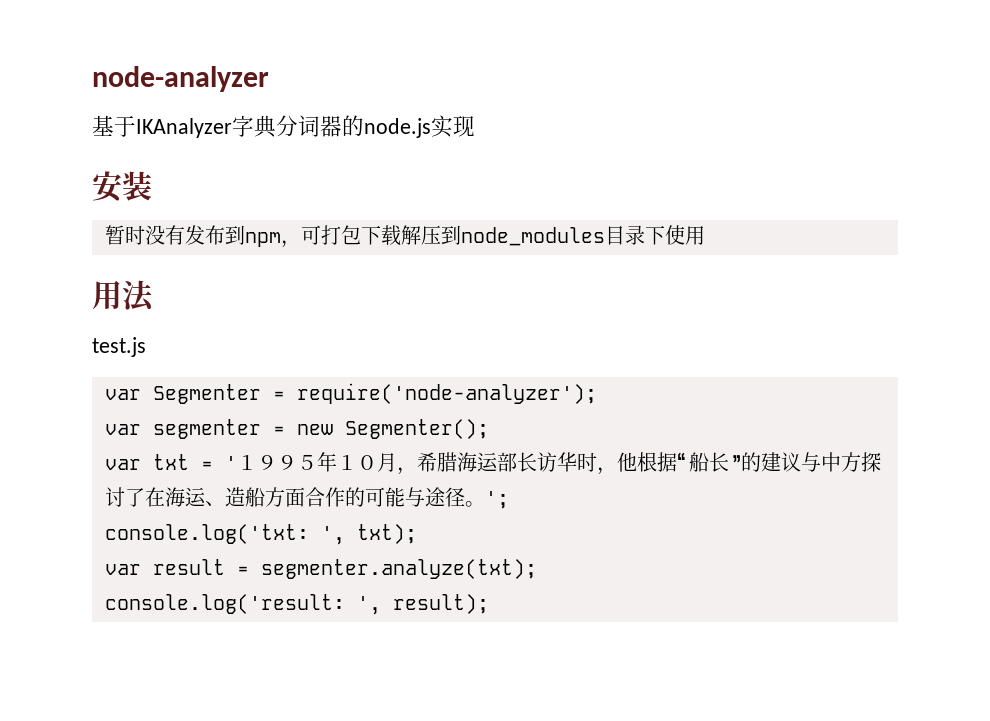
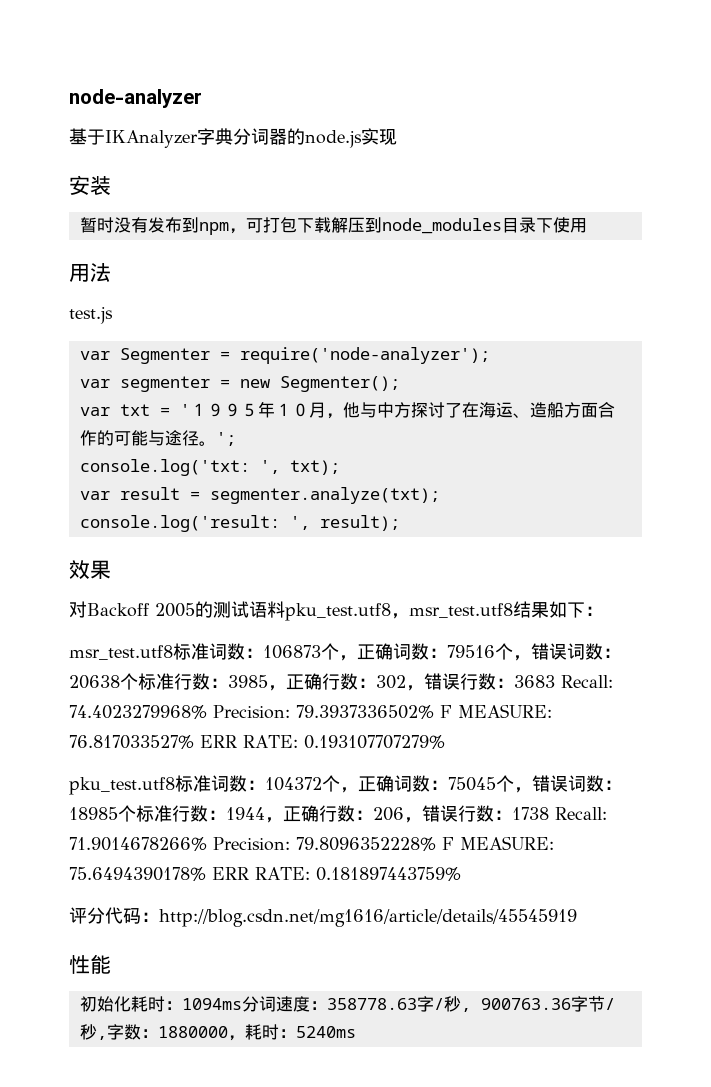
[416,452,801,475] 希腊海运部长访华时，他根据“船长”的建议 -> [342,402,360,418] 他
(489, 604) none -> [69,560,111,579] [69,601,603,621] [69,643,621,661] [69,673,613,691] [69,704,552,719] [69,735,445,749] [69,775,622,795] [69,805,607,823] [69,836,554,851] [69,867,461,881] [69,907,577,927] [69,954,111,974] [79,996,615,1012] [79,1024,356,1041] // 效果 // 对Backoff 2005的测试语料pku_test.utf8，msr_test.utf8结果如下： // msr_test.utf8标准词数：106873个，正确词数：79516个，错误词数：20638个标准行数：3985，正确行数：302，错误行数：3683 Recall: 74.4023279968% Precision: 79.3937336502% F MEASURE: 76.817033527% ERR RATE: 0.193107707279% // pku_test.utf8标准词数：104372个，正确词数：75045个，错误词数：18985个标准行数：1944，正确行数：206，错误行数：1738 Recall: 71.9014678266% Precision: 79.8096352228% F MEASURE: 75.6494390178% ERR RATE: 0.181897443759% // 评分代码：http://blog.csdn.net/mg1616/article/details/45545919 // 性能 // 初始化耗时：1094ms分词速度：358778.63字/秒, 900763.36字节/秒,字数：1880000，耗时：5240ms

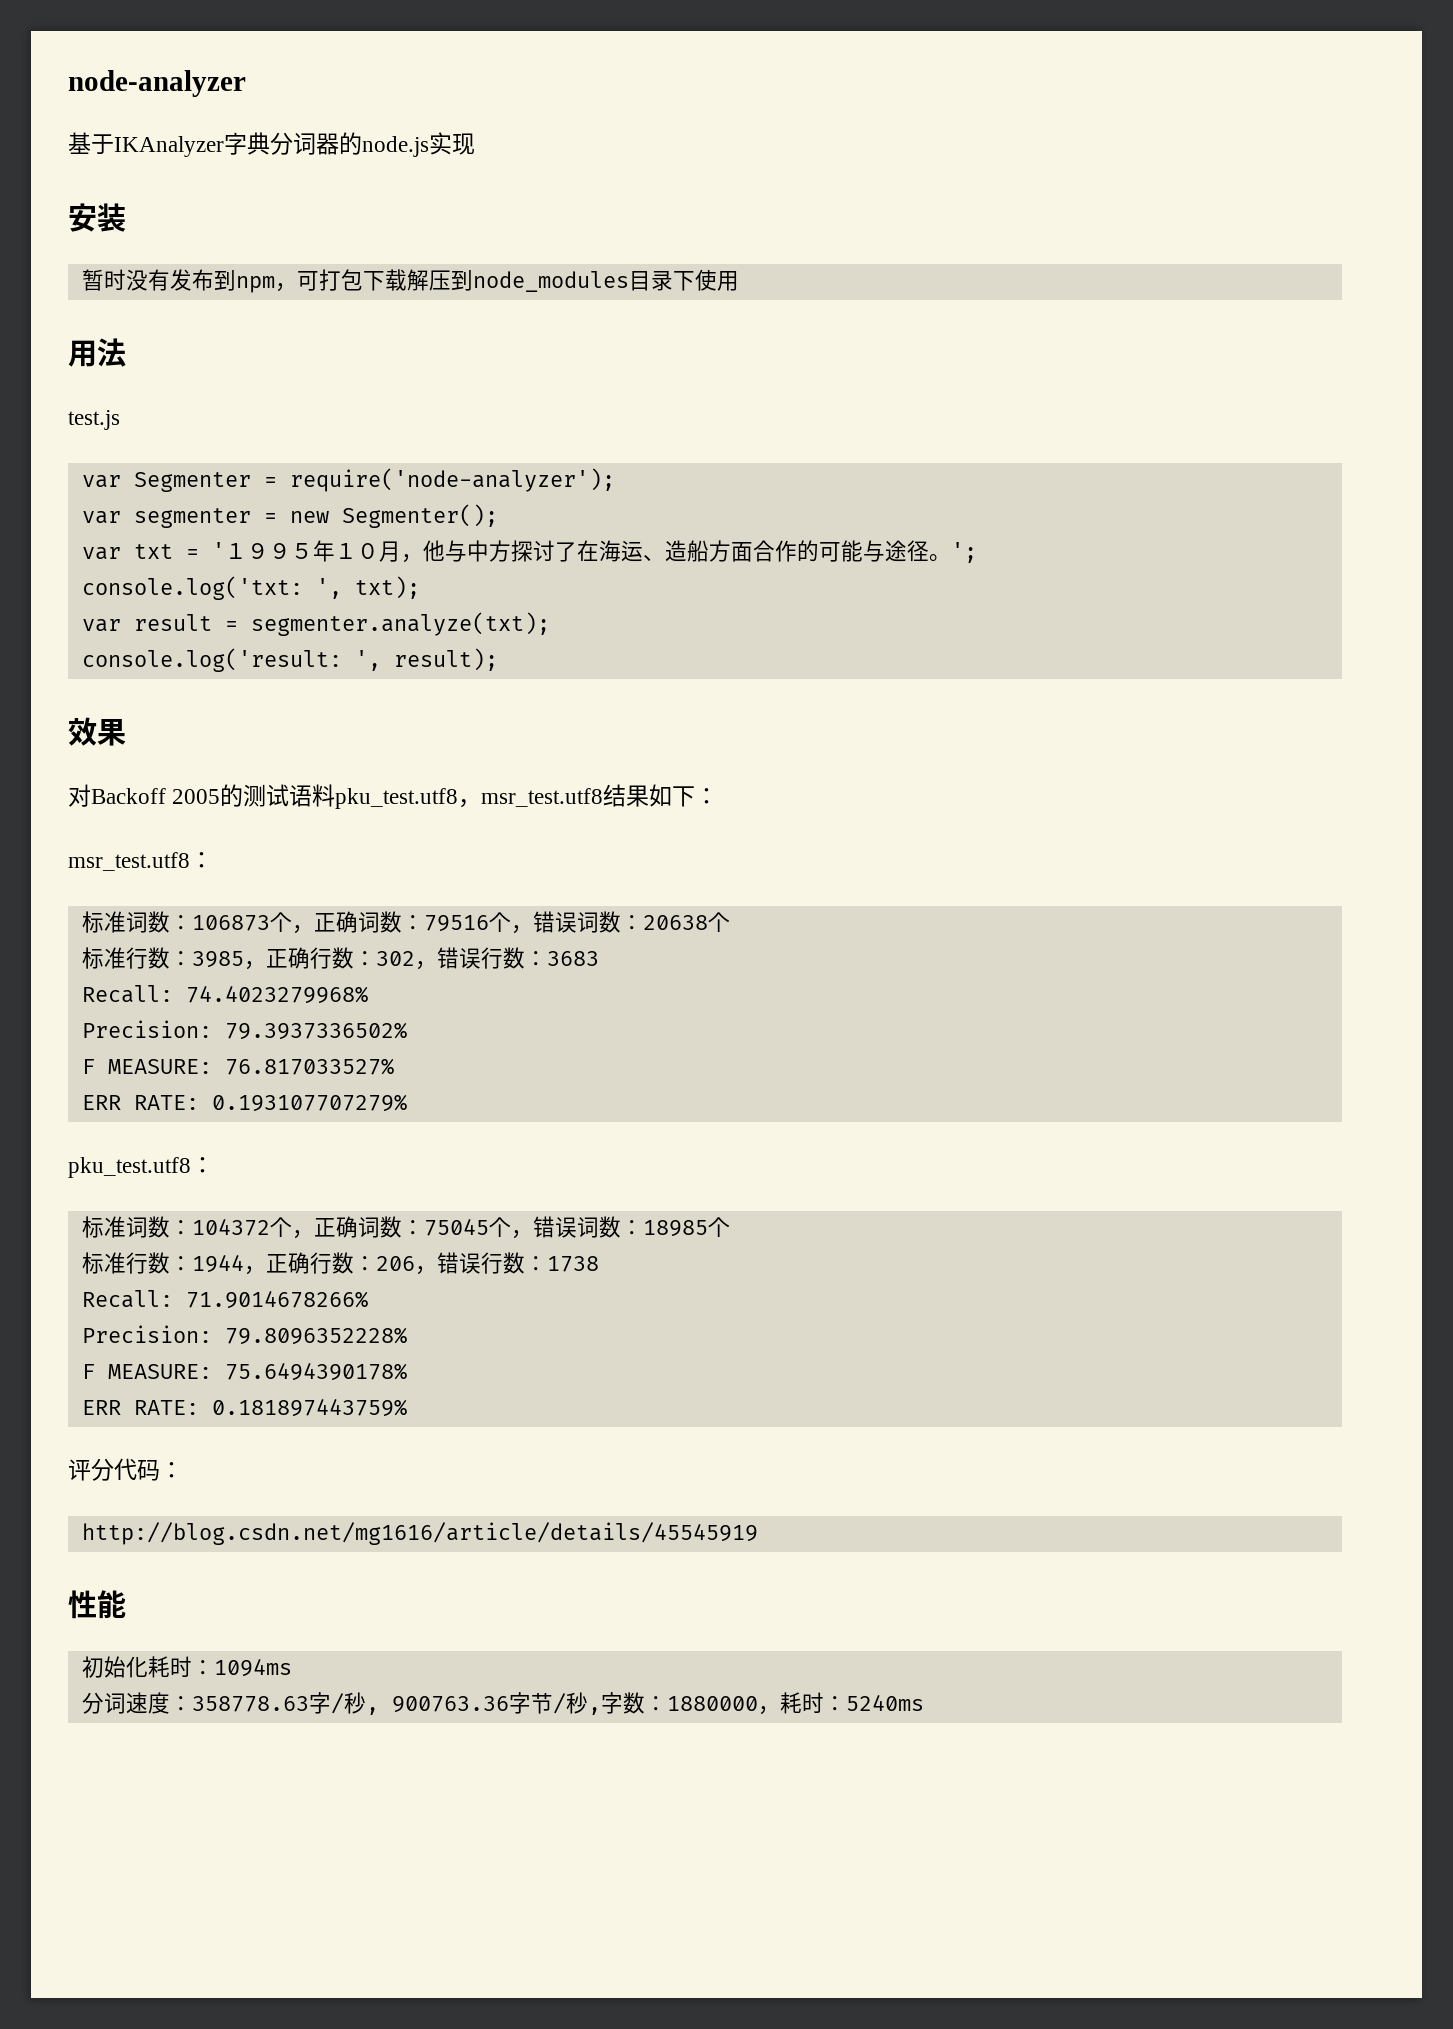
(173, 652) none -> [190,852,213,868] ： //
(138, 681) none -> (730, 922) //
(555, 681) none -> (599, 958) //
(207, 712) none -> (368, 995) //
(434, 712) none -> (407, 1031) //
(194, 742) none -> (394, 1066) //
(175, 786) none -> [191,1157,214,1173] ： //
(136, 813) none -> (730, 1227) //
(549, 813) none -> (599, 1264) //
(207, 844) none -> (368, 1300) //
(436, 844) none -> (407, 1336) //
(206, 874) none -> (407, 1372) //
(159, 917) none -> (183, 1470) //
(242, 1004) none -> (292, 1668) //

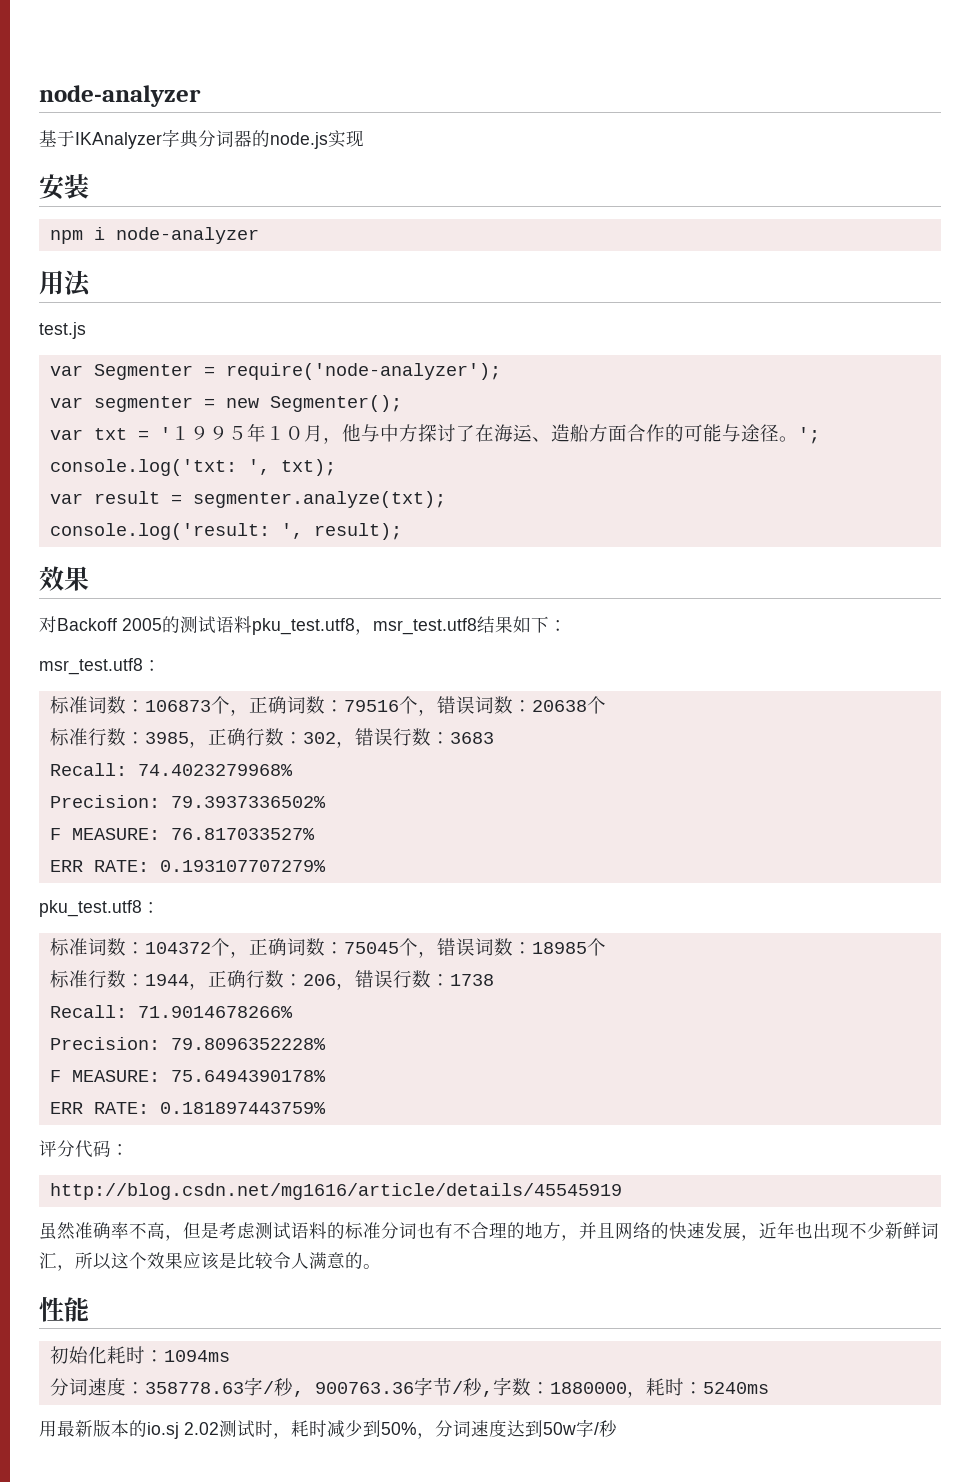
[81,269,739,293] 暂时没有发布到npm，可打包下载解压到node_modules目录下使用 -> [49,227,259,244] npm i node-analyzer
(758, 1533) none -> [39,1221,939,1241] [39,1252,381,1271] // 虽然准确率不高，但是考虑测试语料的标准分词也有不合理的地方，并且网络的快速发展，近年也出现不少新鲜词汇，所以这个效果应该是比较令人满意的。
(924, 1703) none -> [39,1419,617,1439] // 用最新版本的io.sj 2.02测试时，耗时减少到50%，分词速度达到50w字/秒

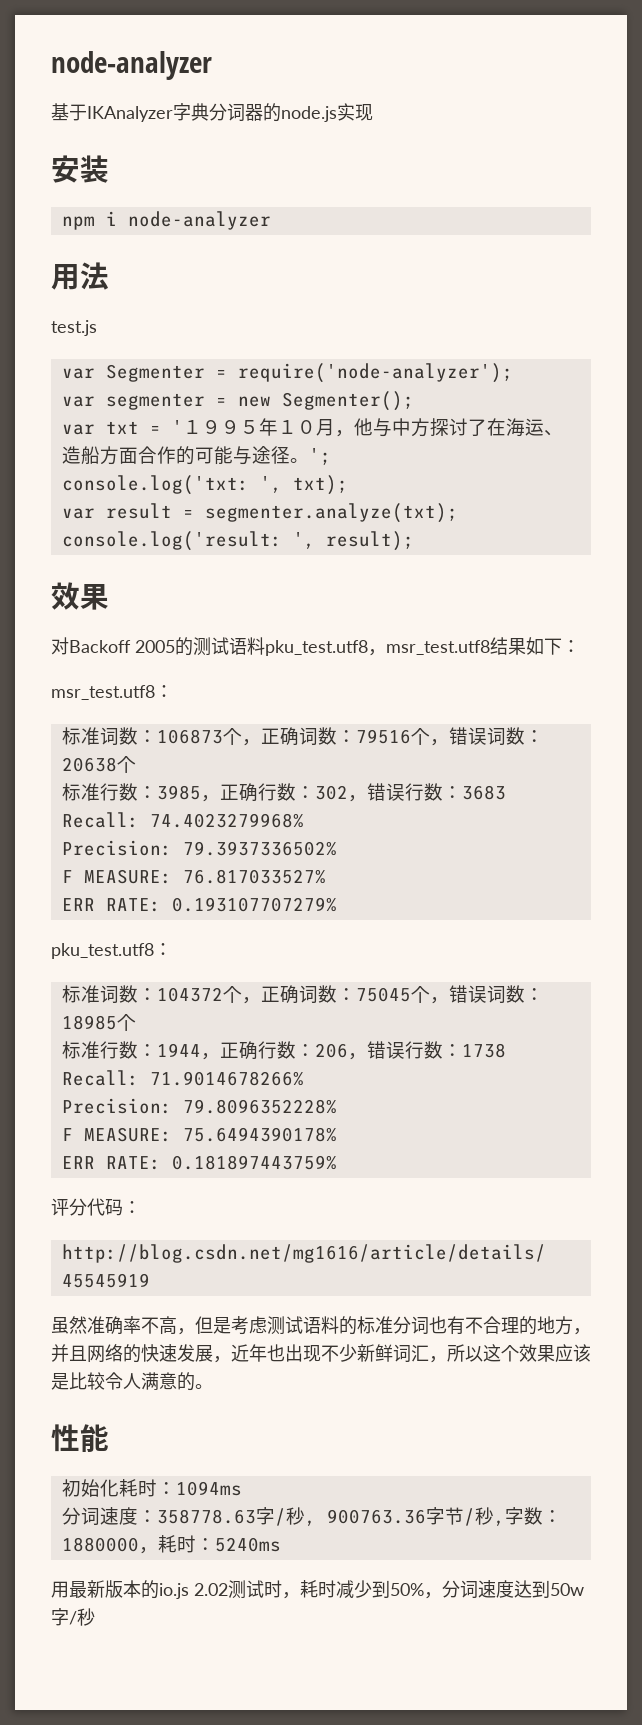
[147,1422,179,1439] io.sj -> [159,1583,189,1599] io.js

